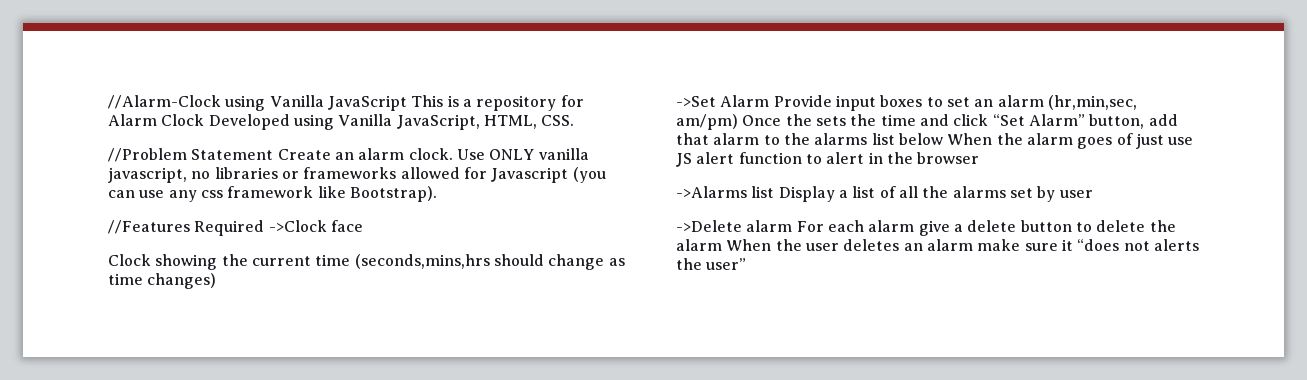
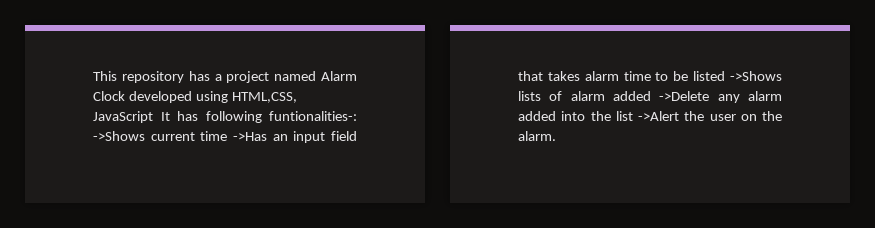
[108,95,584,111] [108,114,575,130] [108,148,589,162] [108,167,606,183] [108,186,437,202] [108,220,363,236] [108,254,625,270] [108,273,217,289] [676,95,1137,111] [676,114,1178,130] [676,133,1194,149] [676,152,980,167] [676,186,1093,202] [676,220,1176,236] [676,239,1199,251] [676,258,747,270] //Alarm-Clock using Vanilla JavaScript This is a repository for Alarm Clock Developed using Vanilla JavaScript, HTML, CSS. // //Problem Statement Create an alarm clock. Use ONLY vanilla javascript, no libraries or frameworks allowed for Javascript (you can use any css framework like Bootstrap). // //Features Required ->Clock face // Clock showing the current time (seconds,mins,hrs should change as time changes) // ->Set Alarm Provide input boxes to set an alarm (hr,min,sec, am/pm) Once the sets the time and click “Set Alarm” button, add that alarm to the alarms list below When the alarm goes of just use JS alert function to alert in the browser // ->Alarms list Display a list of all the alarms set by user // ->Delete alarm For each alarm give a delete button to delete the alarm When the user deletes an alarm make sure it “does not alerts the user” -> [93,71,357,83] [93,91,297,103] [93,111,357,123] [93,131,357,143] [518,71,782,81] [518,91,782,103] [518,111,782,121] [518,131,556,141] This repository has a project named Alarm Clock developed using HTML,CSS, JavaScript It has following funtionalities-: ->Shows current time ->Has an input field that takes alarm time to be listed ->Shows lists of alarm added ->Delete any alarm added into the list ->Alert the user on the alarm.

